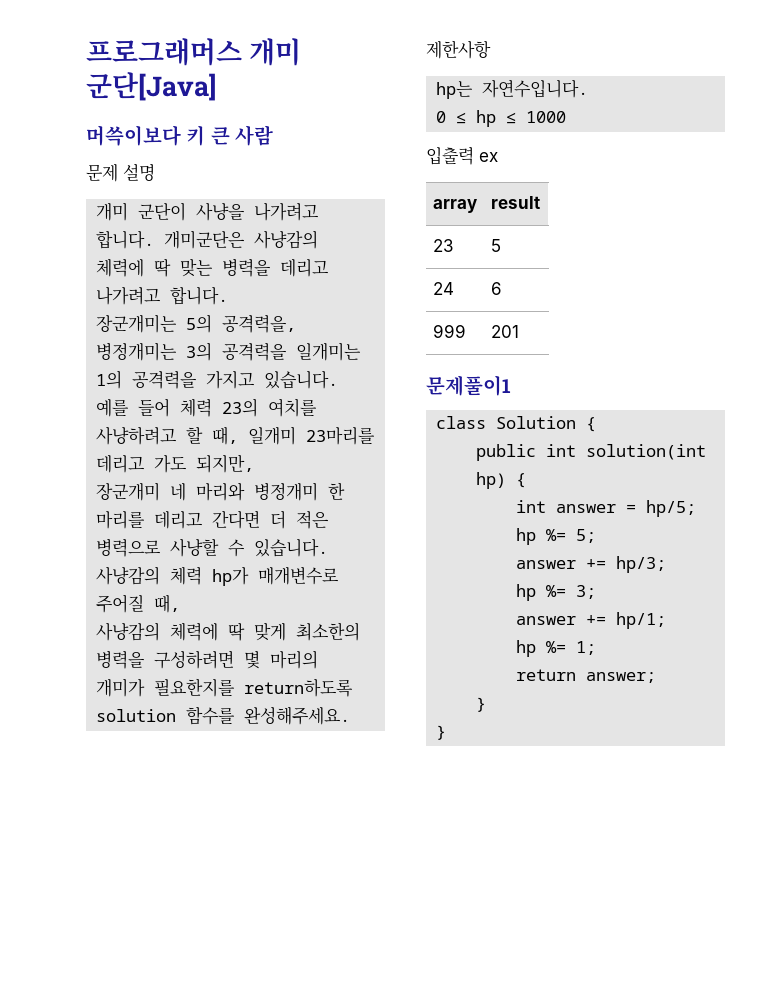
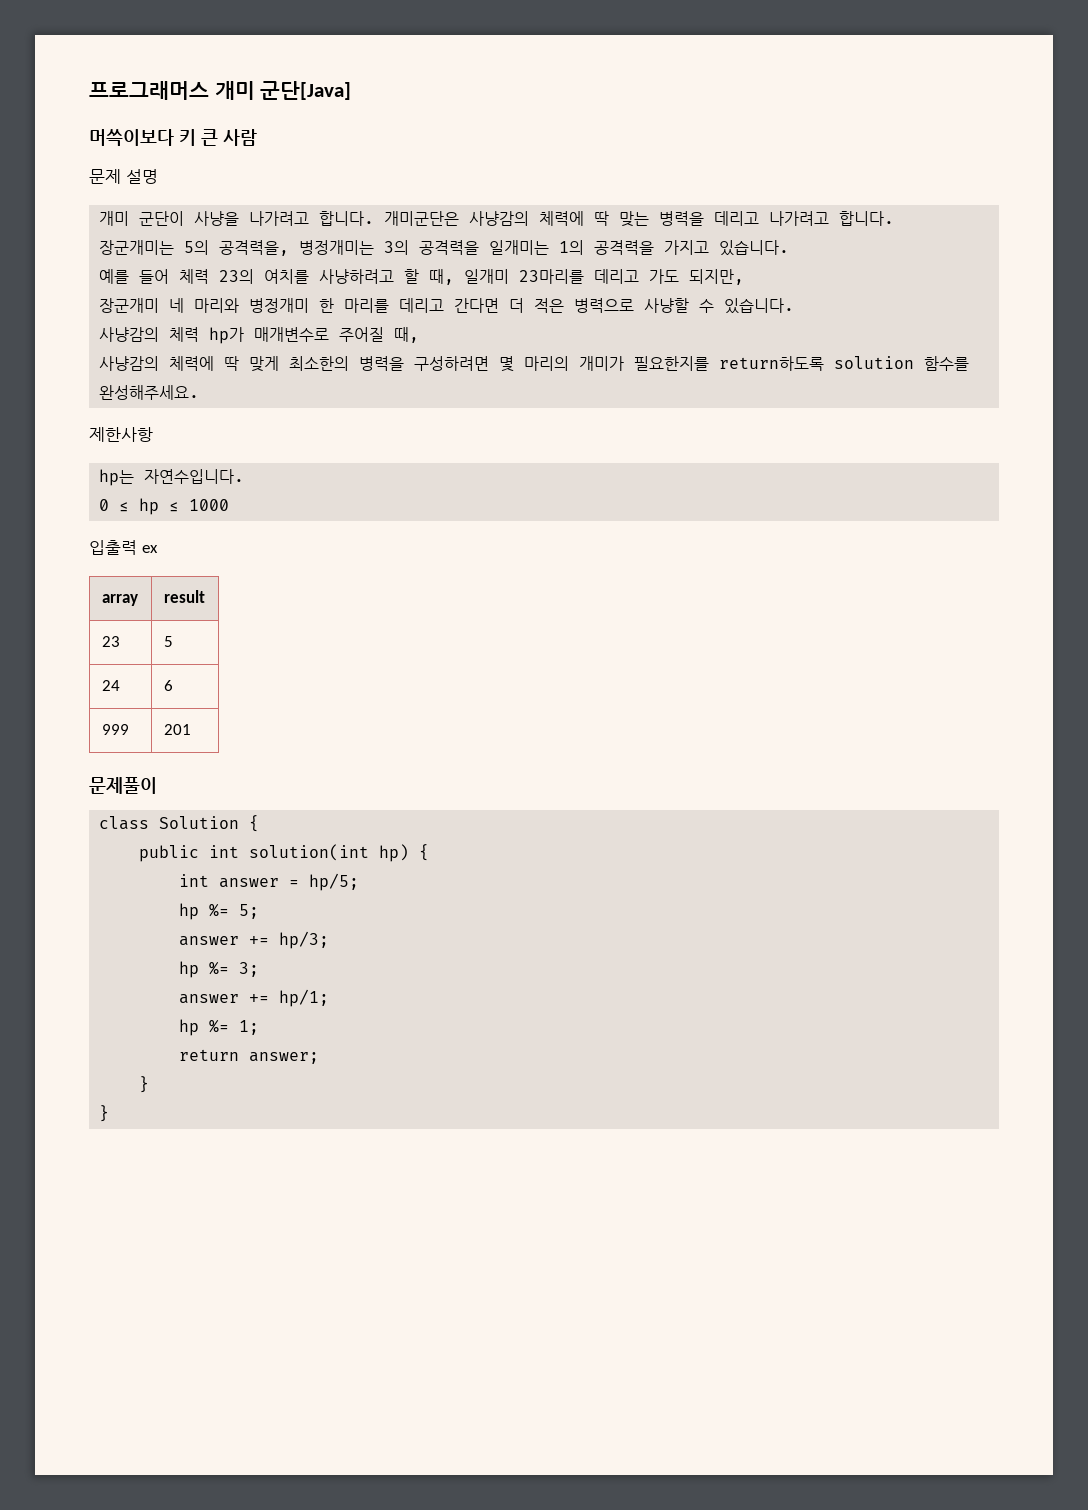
[426,375,511,396] 문제풀이1 -> [89,777,157,794] 문제풀이

